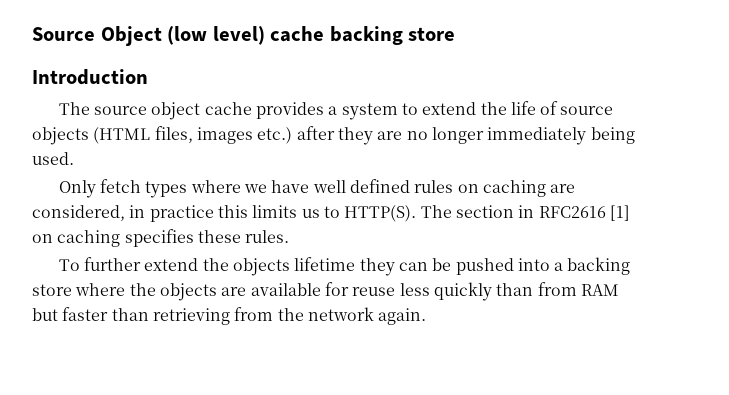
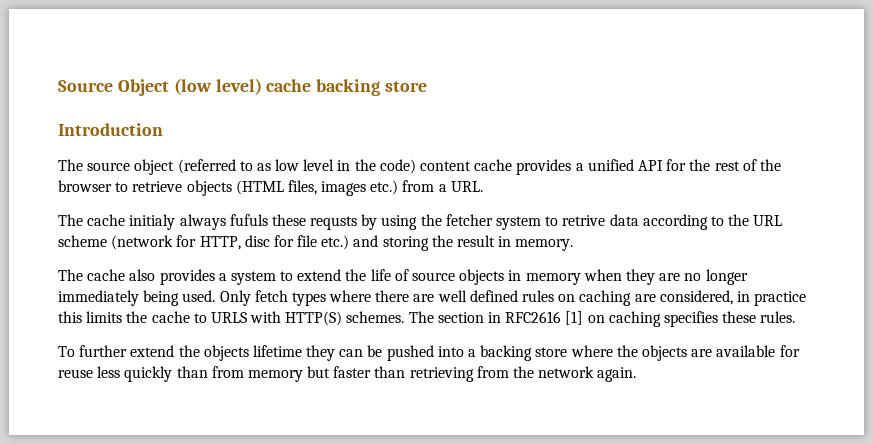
[204,102,252,115] cache -> [177,159,781,175] [58,180,483,196] [58,214,783,230] [58,235,574,251] [58,269,156,281] (referred to as low level in the code) content cache provides a unified API for the rest of the browser to retrieve objects (HTML files, images etc.) from a URL. // The cache initialy always fufuls these requsts by using the fetcher system to retrive data according to the URL scheme (network for HTTP, disc for file etc.) and storing the result in memory. // The cache also
[93,126,335,144] (HTML files, images etc.) after -> [508,269,622,285] in memory when
(74, 158) // -> (216, 296) none
[243,180,310,193] we have -> [375,290,435,302] there are
[301,205,417,222] us to HTTP(S). -> [126,311,405,326] the cache to URLS with HTTP(S) schemes.
[580,284,619,296] RAM -> [247,370,303,382] memory

